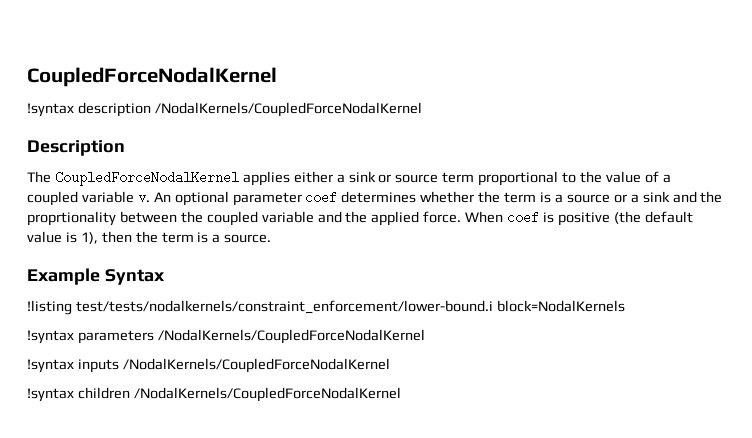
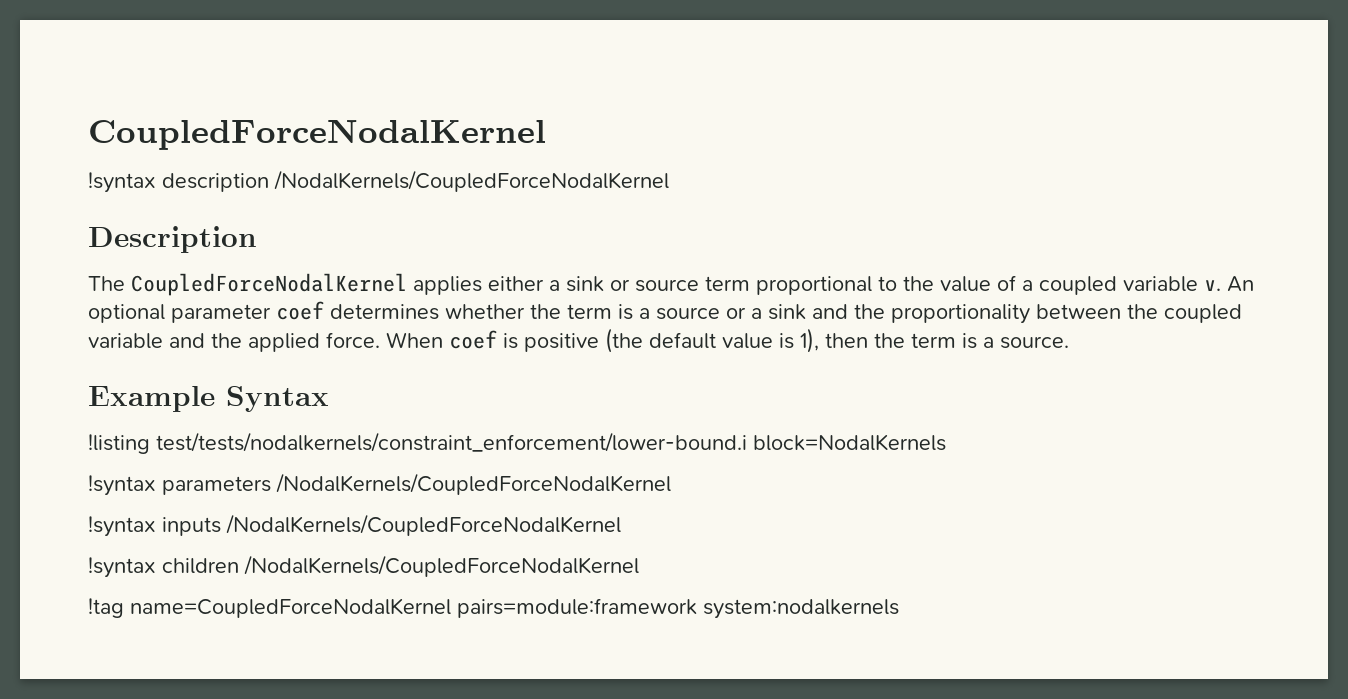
[27,211,116,226] proprtionality -> [891,304,1030,324] proportionality
(401, 394) none -> [88,598,899,619] // !tag name=CoupledForceNodalKernel pairs=module:framework system:nodalkernels

